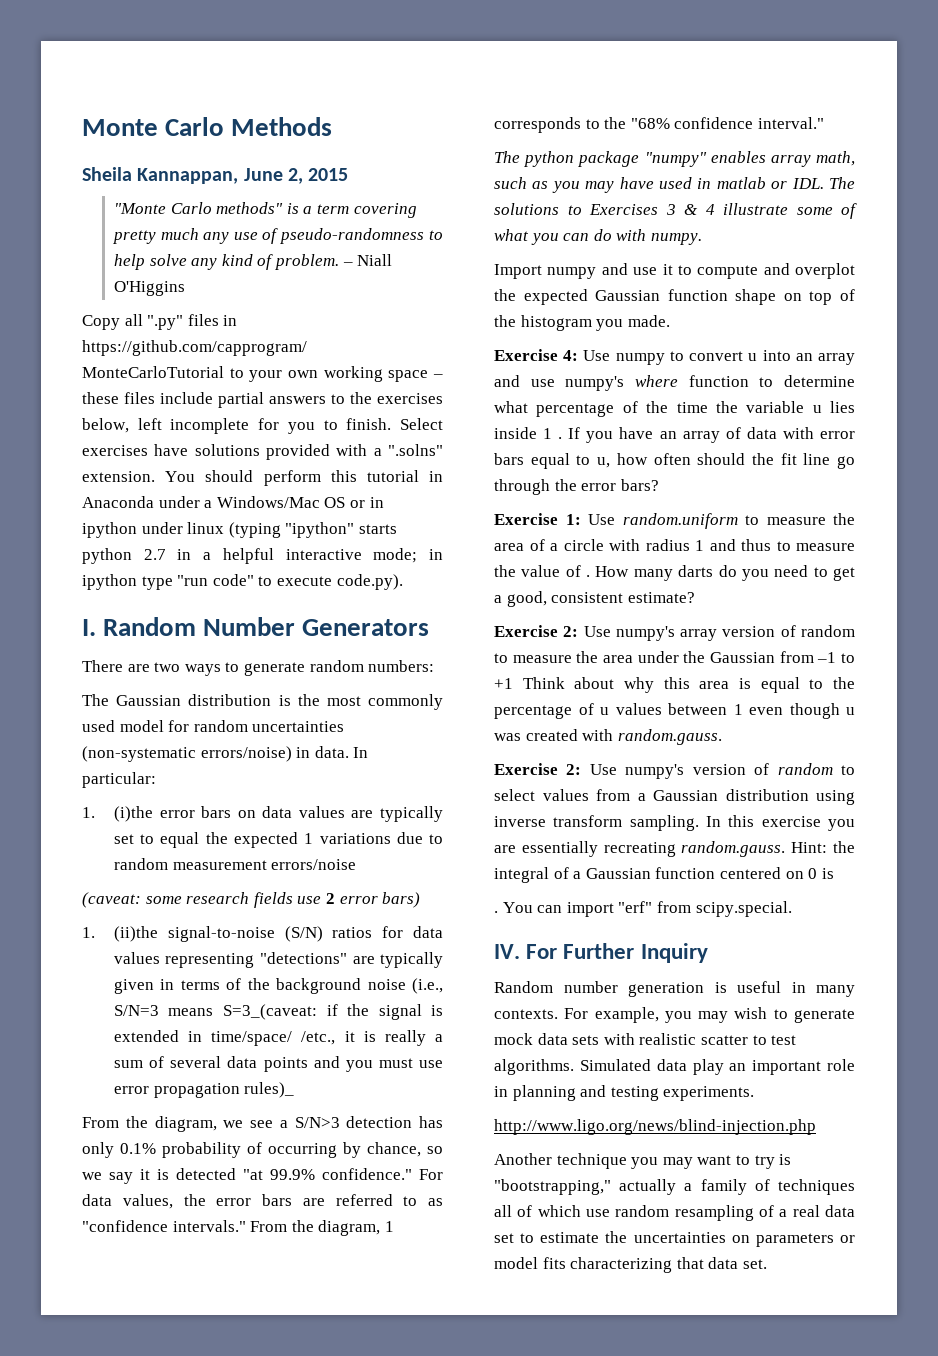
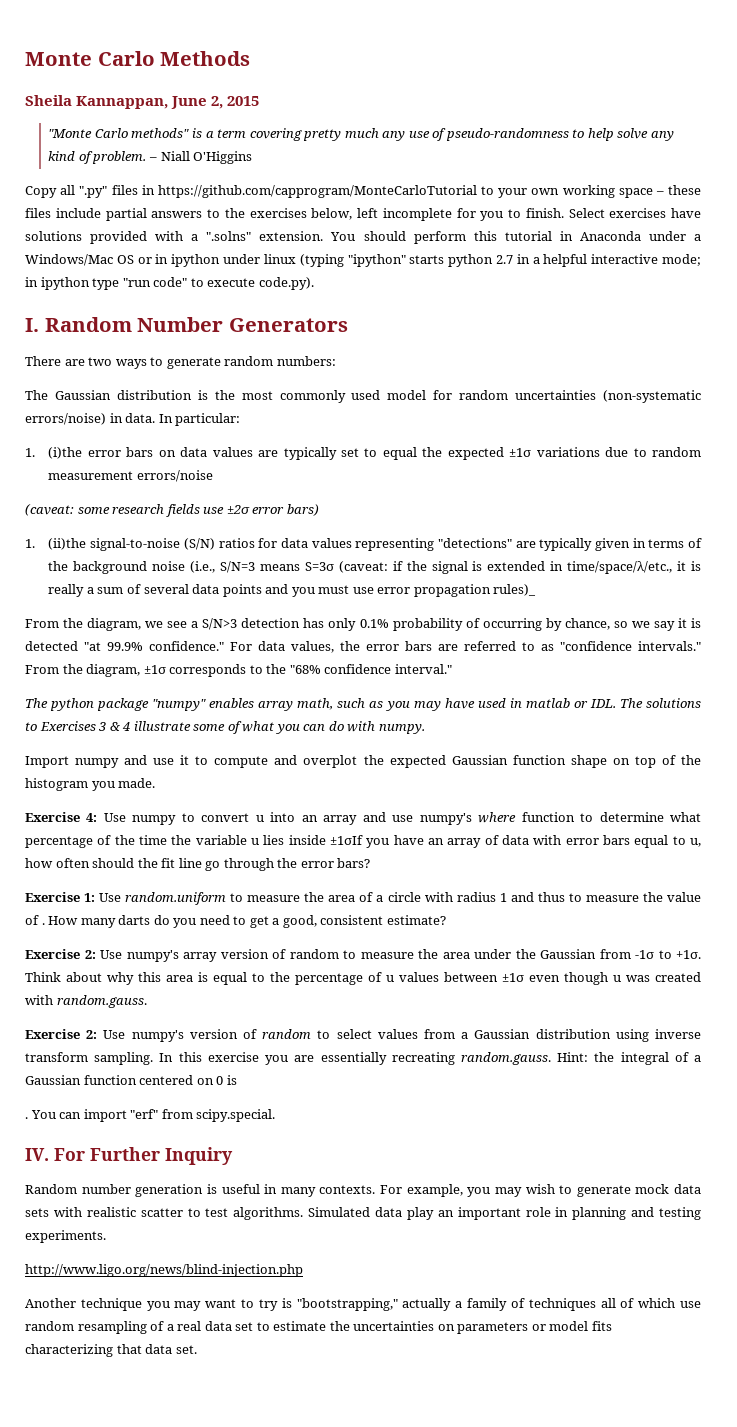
[304,833,314,844] 1 -> [509,448,532,457] ±1σ
[325,893,335,904] 2 -> [226,505,250,514] ±2σ
[222,1004,317,1020] S=3_(caveat: -> [304,561,388,573] S=3σ (caveat:
[211,1031,336,1046] time/space/ /etc., -> [567,561,673,574] time/space/λ/etc.,
[384,1221,394,1232] 1 -> [143,665,166,674] ±1σ
[543,427,581,439] 1 . If -> [330,835,363,845] ±1σIf
[817,652,855,663] [494,678,513,689] –1 to +1 -> [635,950,701,959] -1σ to +1σ.
[733,704,743,715] 1 -> [502,973,524,982] ±1σ

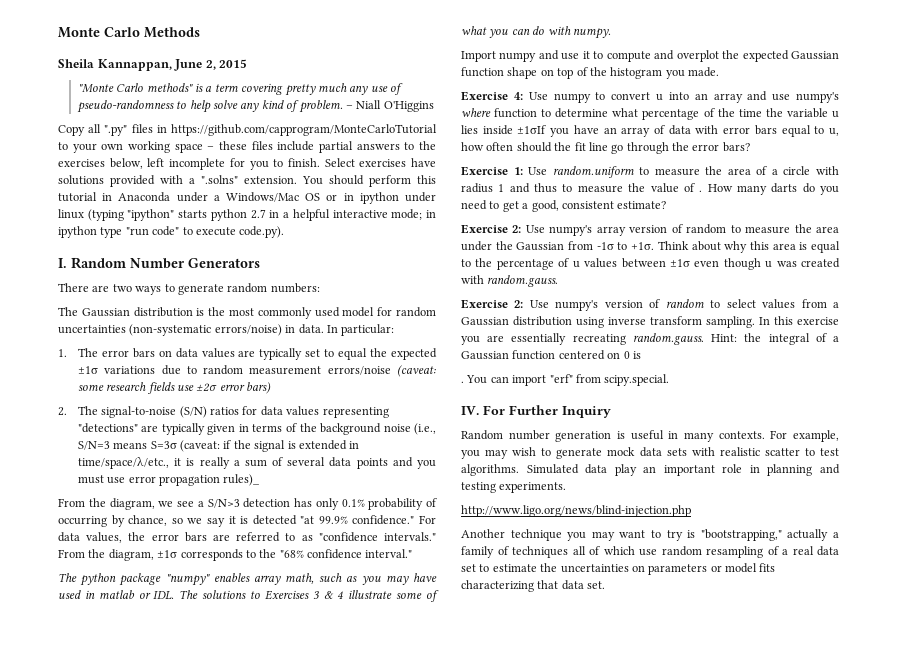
[48,447,83,459] (i)the -> [77,348,98,357] The
(213, 476) // -> (391, 370) none
[25,538,87,550] 1. (ii)the -> [58,406,98,416] 2. The

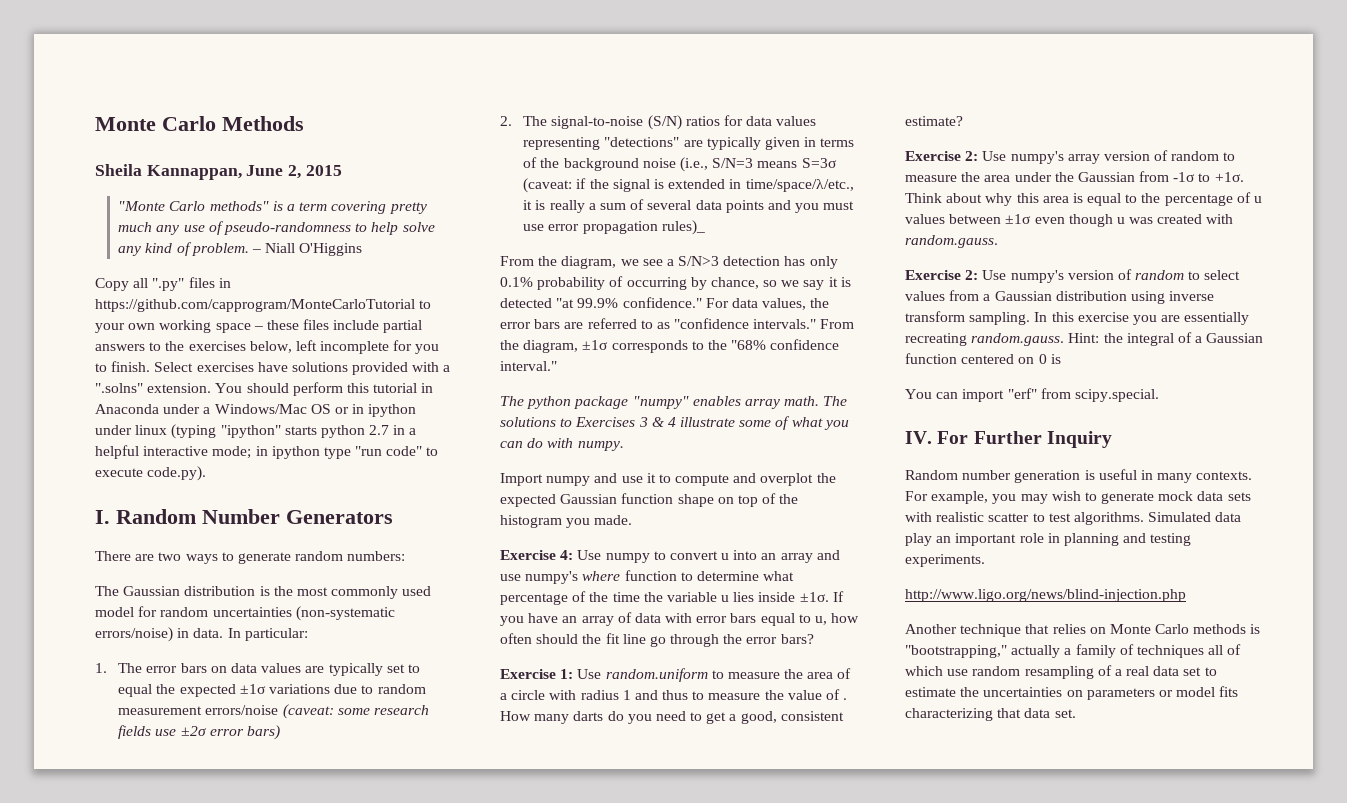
[285,573,438,585] [58,590,175,600] math, such as you may have used in matlab or IDL. -> [784,396,820,406] math.
[517,125,547,134] ±1σIf -> [799,591,844,602] ±1σ. If
[461,381,464,383] . -> (1061, 359) none
[567,530,683,541] you may want to try -> [1025,624,1247,634] that relies on Monte Carlo methods

